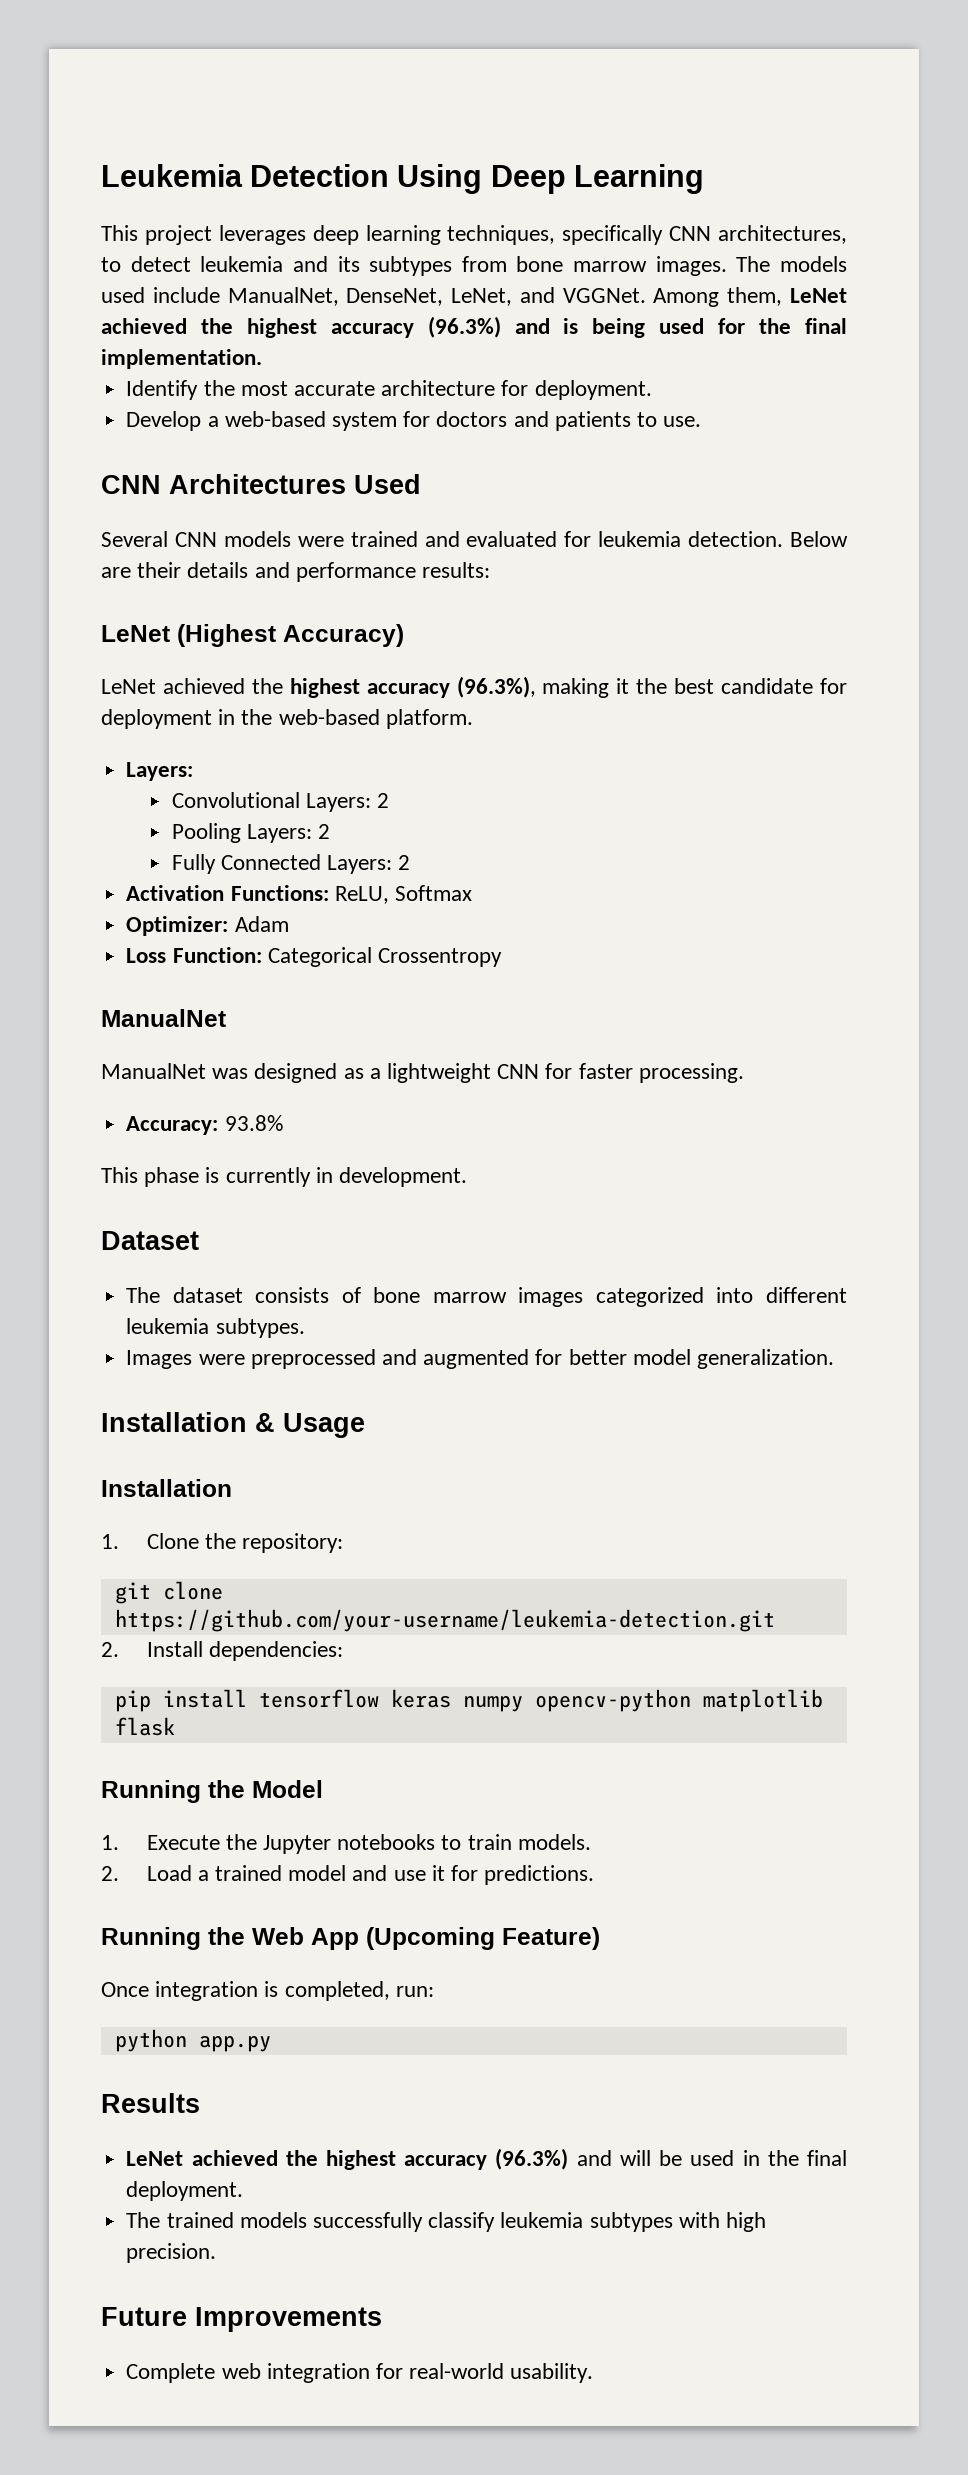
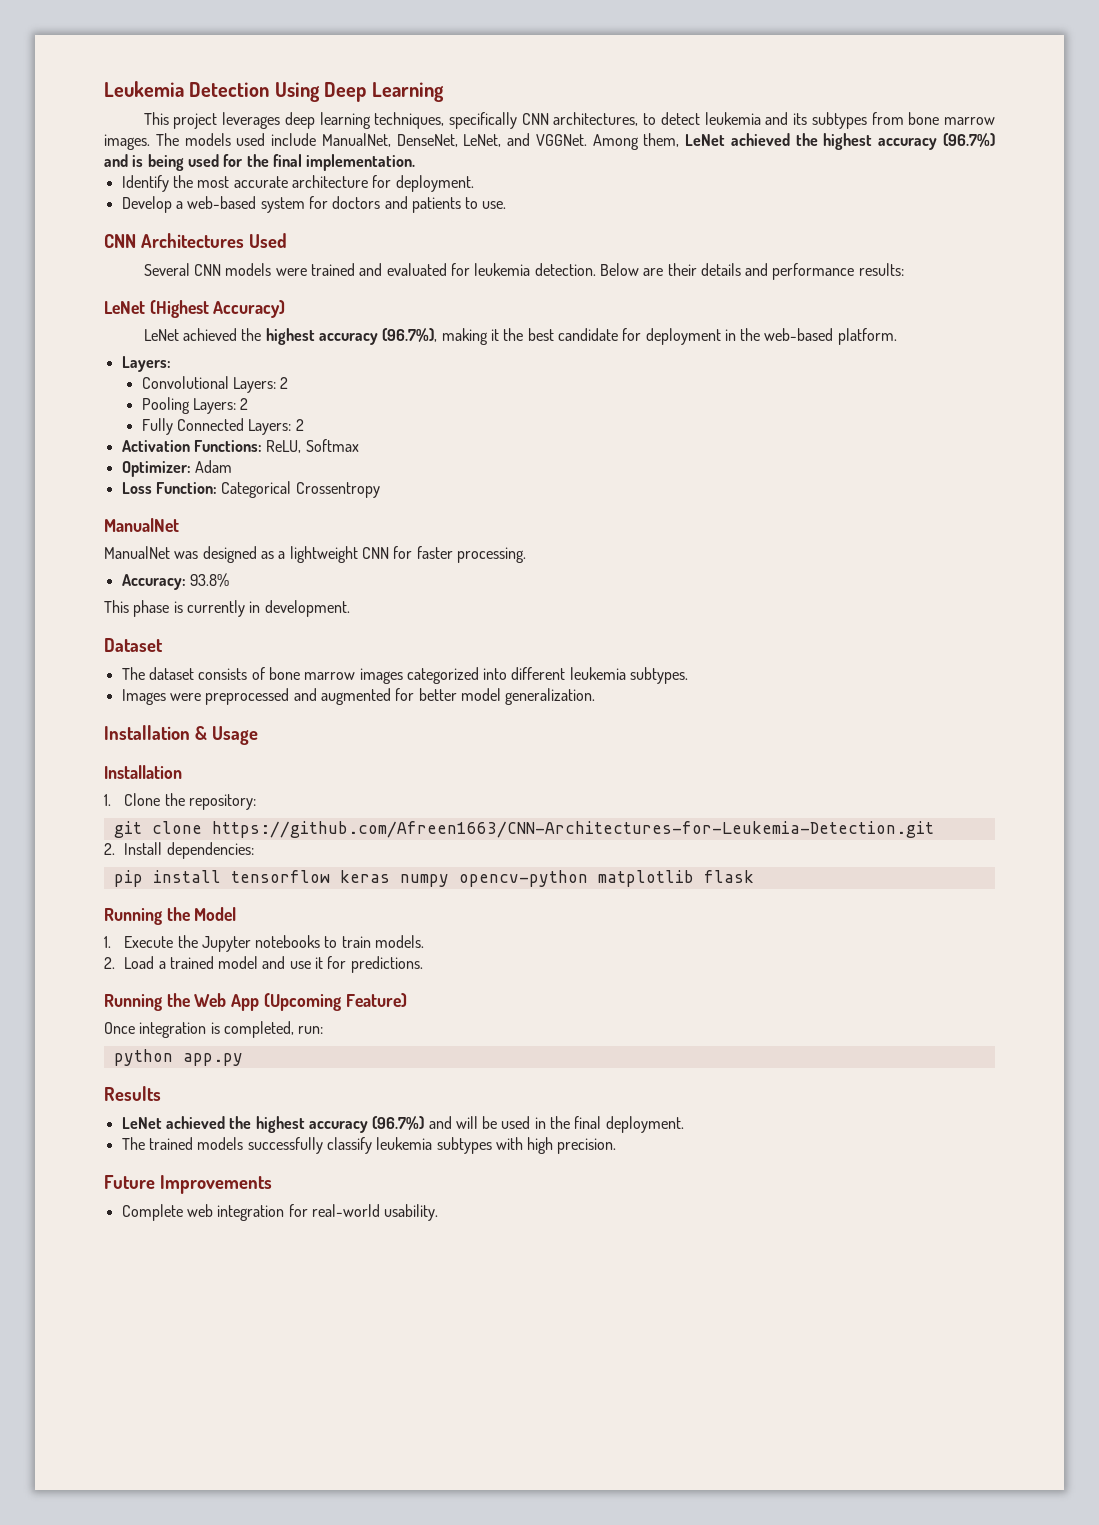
[427,316,501,338] (96.3%) -> [942,133,995,147] (96.7%)
[456,676,536,698] (96.3%), -> [382,328,438,342] (96.7%),
[114,1609,775,1632] https://github.com/your-username/leukemia-detection.git -> [211,821,934,838] https://github.com/Afreen1663/CNN-Architectures-for-Leukemia-Detection.git
[495,2148,569,2170] (96.3%) -> [372,1116,425,1130] (96.7%)

